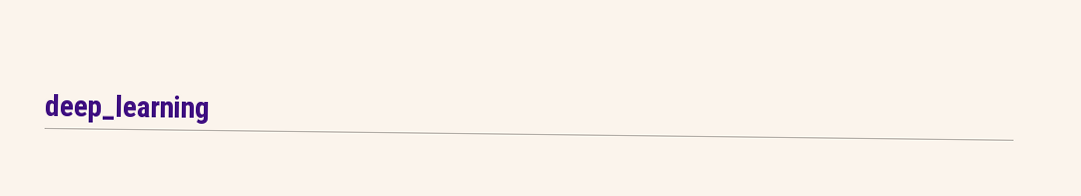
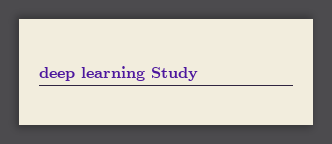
[44,93,211,124] deep_learning -> [39,66,198,81] deep learning Study

